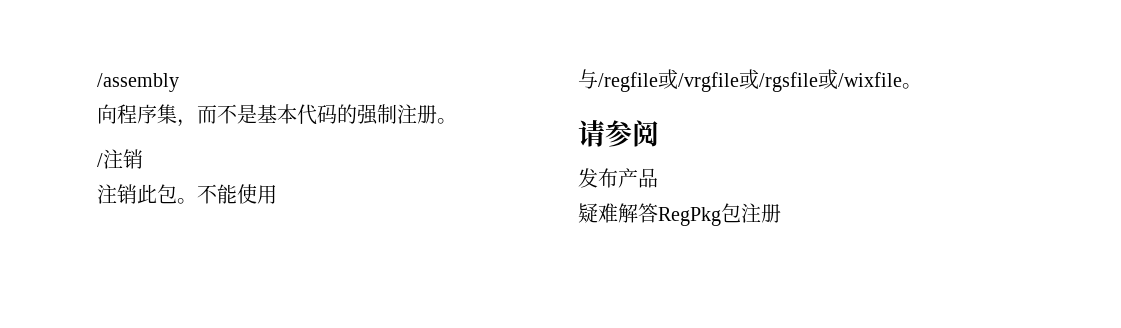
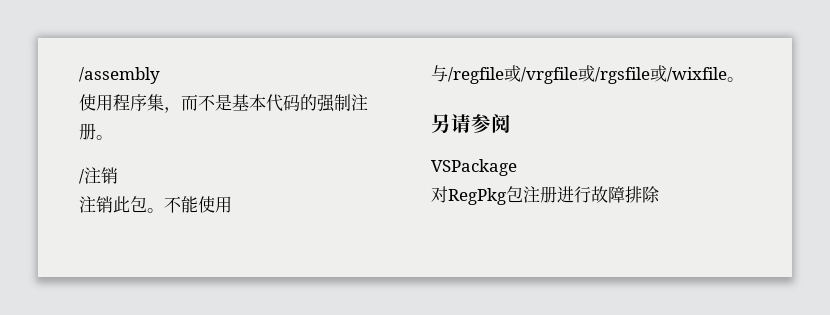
[97,104,117,124] 向 -> [79,94,113,111] 使用
(922, 86) none -> [431,114,451,133] 另
[578,168,658,188] [578,203,781,226] 发布产品 // 疑难解答RegPkg包注册 -> [431,159,517,176] [431,186,660,205] VSPackage // 对RegPkg包注册进行故障排除

